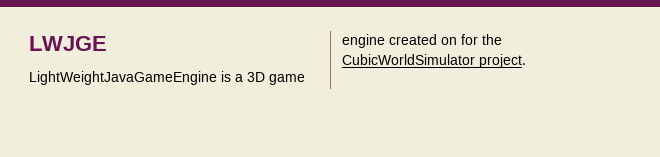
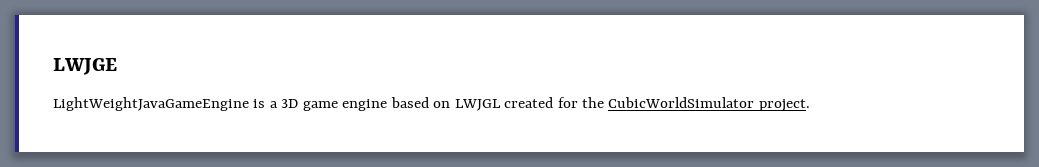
[389,34,457,45] created on -> [390,97,554,111] based on LWJGL created

